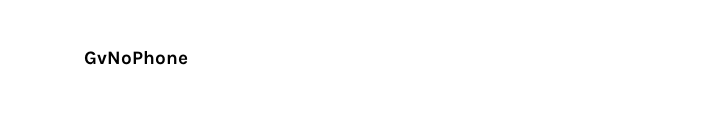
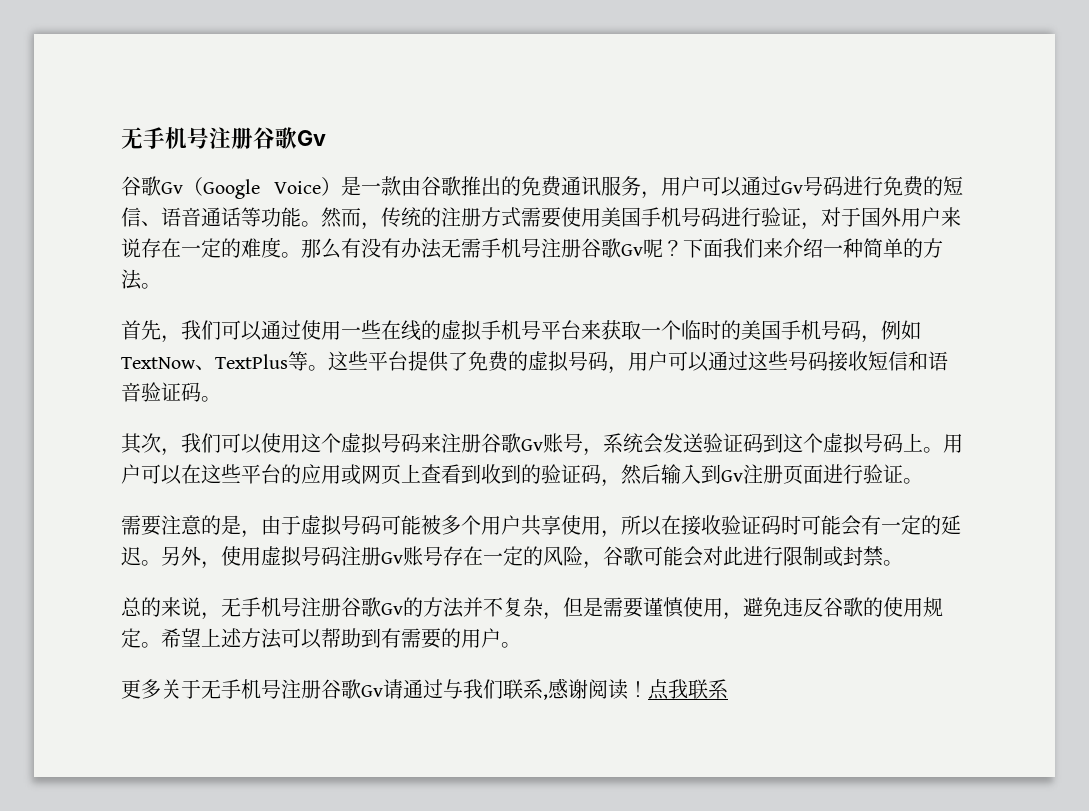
[84,50,188,65] GvNoPhone -> [121,127,326,149] [121,176,963,199] [121,207,961,230] [121,237,943,259] [121,269,161,290] [121,320,921,343] [121,351,948,374] [121,382,221,402] [121,433,963,456] [121,464,923,487] [121,515,961,538] [121,546,903,569] [121,597,943,620] [121,628,521,649] [121,678,728,700] 无手机号注册谷歌Gv // 谷歌Gv（Google Voice）是一款由谷歌推出的免费通讯服务，用户可以通过Gv号码进行免费的短信、语音通话等功能。然而，传统的注册方式需要使用美国手机号码进行验证，对于国外用户来说存在一定的难度。那么有没有办法无需手机号注册谷歌Gv呢？下面我们来介绍一种简单的方法。 // 首先，我们可以通过使用一些在线的虚拟手机号平台来获取一个临时的美国手机号码，例如TextNow、TextPlus等。这些平台提供了免费的虚拟号码，用户可以通过这些号码接收短信和语音验证码。 // 其次，我们可以使用这个虚拟号码来注册谷歌Gv账号，系统会发送验证码到这个虚拟号码上。用户可以在这些平台的应用或网页上查看到收到的验证码，然后输入到Gv注册页面进行验证。 // 需要注意的是，由于虚拟号码可能被多个用户共享使用，所以在接收验证码时可能会有一定的延迟。另外，使用虚拟号码注册Gv账号存在一定的风险，谷歌可能会对此进行限制或封禁。 // 总的来说，无手机号注册谷歌Gv的方法并不复杂，但是需要谨慎使用，避免违反谷歌的使用规定。希望上述方法可以帮助到有需要的用户。 // 更多关于无手机号注册谷歌Gv请通过与我们联系,感谢阅读！点我联系

